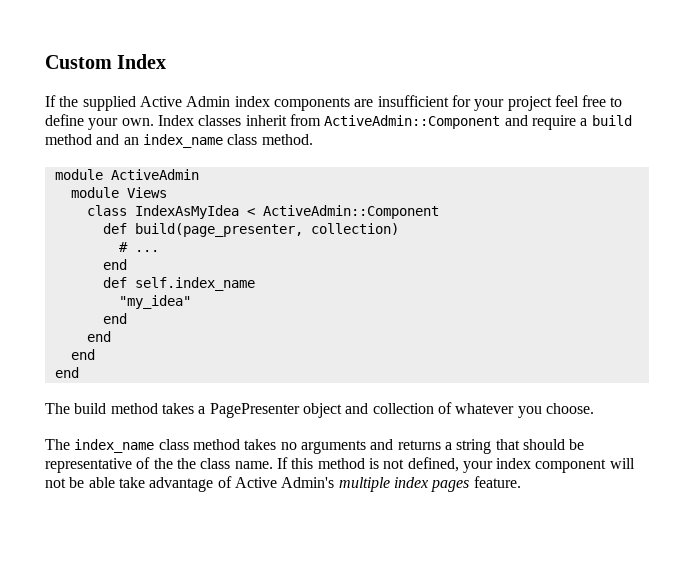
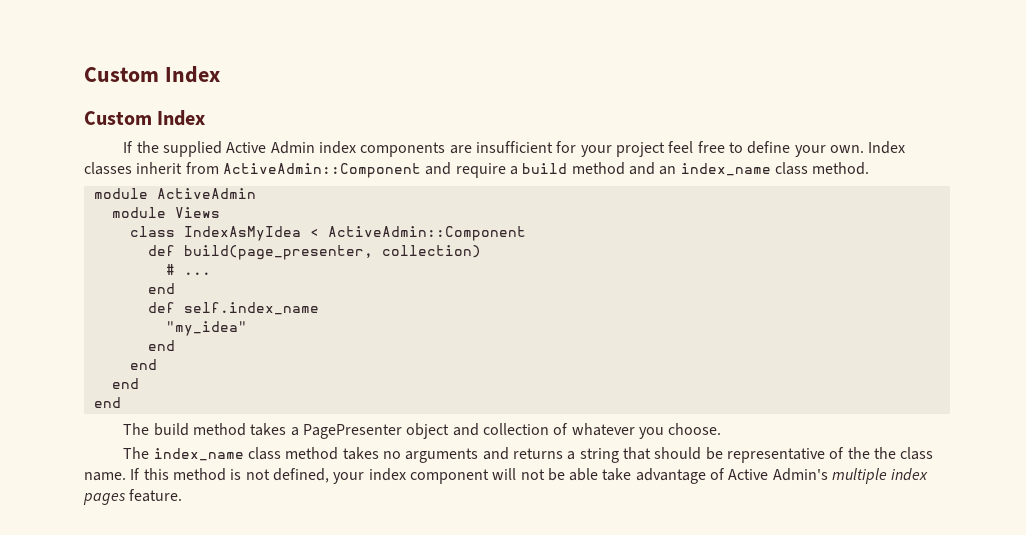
[45,54,167,69] Custom Index -> [84,66,220,83] [84,110,206,126] Custom Index // Custom Index

